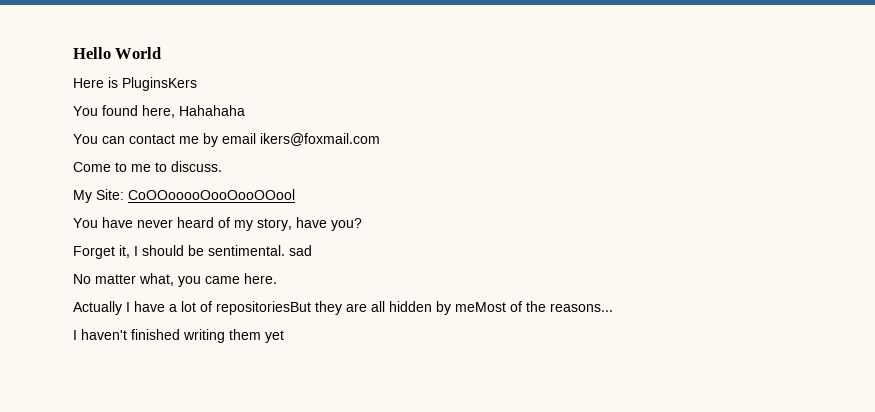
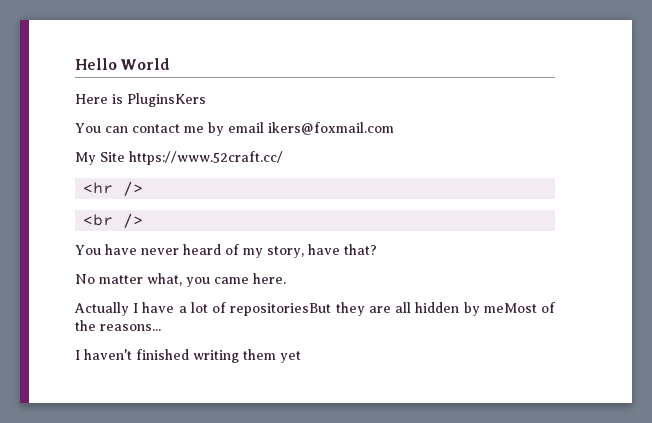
[73,105,245,118] // You found here, Hahahaha -> (206, 100) none
[73,161,222,172] [73,189,295,203] Come to me to discuss. // My Site: CoOOooooOooOooOOool -> [75,151,283,165] [83,181,144,196] [83,213,144,228] My Site https://www.52craft.cc/ // <hr /> // <br />
[331,218,362,231] [73,245,312,259] you? // Forget it, I should be sentimental. sad -> [344,244,377,255] that?

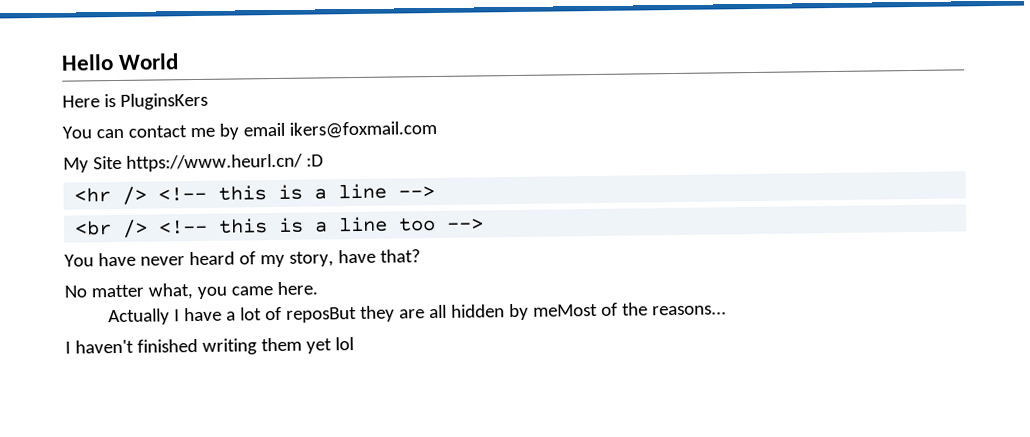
[129,151,283,165] https://www.52craft.cc/ -> [125,153,324,172] https://www.heurl.cn/ :D
[83,213,144,228] // <br /> -> [158,183,436,202] [74,216,485,238] <!-- this is a line --> // <br /> <!-- this is a line too -->
[230,303,332,316] repositoriesBut -> [285,307,357,323] reposBut
(301, 357) none -> [334,337,354,351] lol

